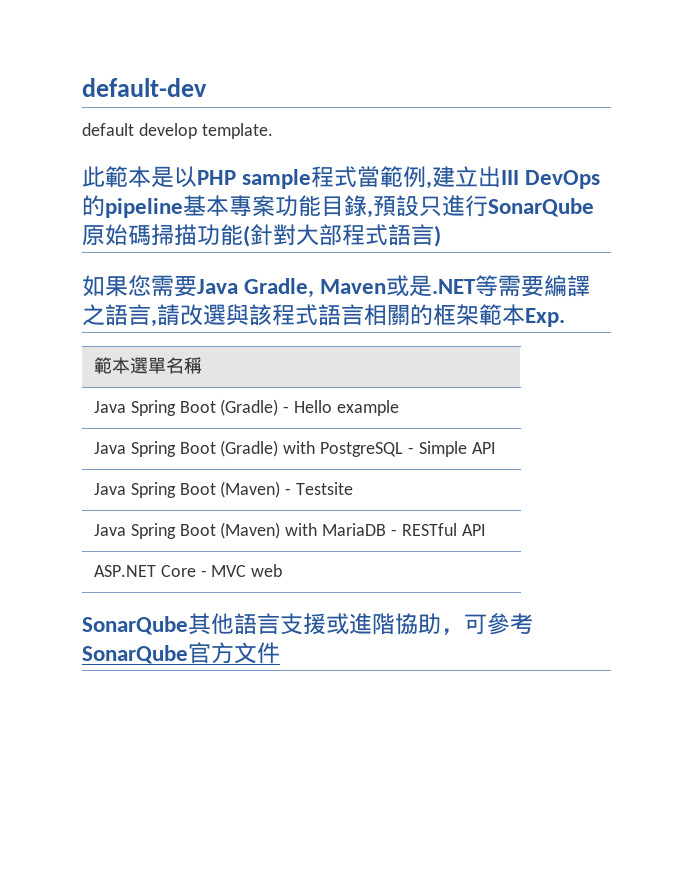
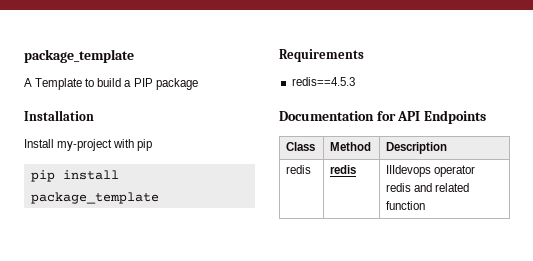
[82,78,207,97] [82,123,273,139] [82,166,601,189] [82,195,594,218] [82,224,441,247] [82,275,591,298] [82,304,565,327] [93,357,202,374] [93,399,400,416] [93,440,496,457] [93,481,354,498] [93,522,486,539] [93,564,283,577] [82,613,533,635] [82,642,280,664] default-dev // default develop template. // 此範本是以PHP sample程式當範例,建立出III DevOps的pipeline基本專案功能目錄,預設只進行SonarQube原始碼掃描功能(針對大部程式語言) // 如果您需要Java Gradle, Maven或是.NET等需要編譯之語言,請改選與該程式語言相關的框架範本Exp. // 範本選單名稱 // Java Spring Boot (Gradle) - Hello example // Java Spring Boot (Gradle) with PostgreSQL - Simple API // Java Spring Boot (Maven) - Testsite // Java Spring Boot (Maven) with MariaDB - RESTful API // ASP.NET Core - MVC web // SonarQube其他語言支援或進階協助，可參考SonarQube官方文件 -> [24,49,134,63] [24,78,198,90] [24,110,94,121] [24,139,153,151] [30,170,119,182] [30,192,159,204] [279,49,364,62] [291,77,355,86] [279,110,486,124] [286,142,316,151] [330,142,372,151] [386,142,448,154] [286,165,312,174] [330,165,357,174] [386,165,476,177] [386,183,470,192] [386,201,426,210] package_template // A Template to build a PIP package // Installation // Install my-project with pip // pip install package_template // Requirements // redis==4.5.3 // Documentation for API Endpoints // Class | Method | Description // redis | redis | IIIdevops operator redis and related function

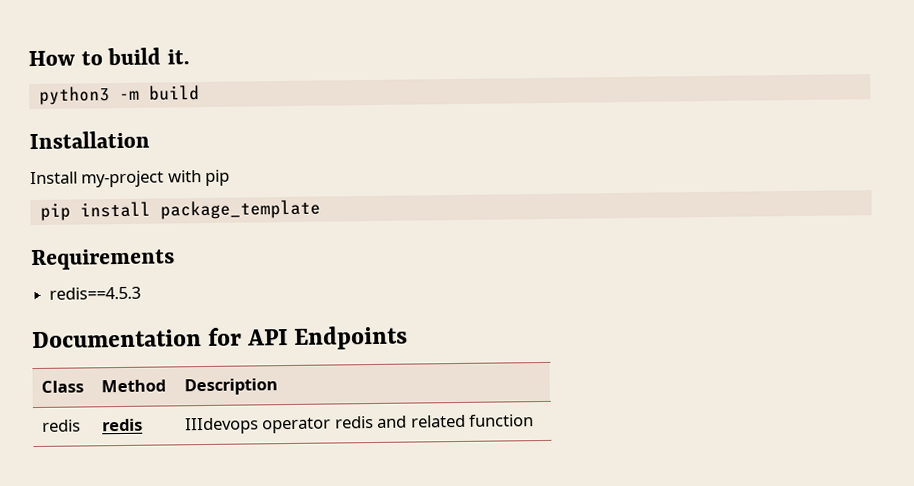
[24,49,134,63] [24,78,198,90] package_template // A Template to build a PIP package -> [28,47,190,67] [38,85,200,105] How to build it. // python3 -m build

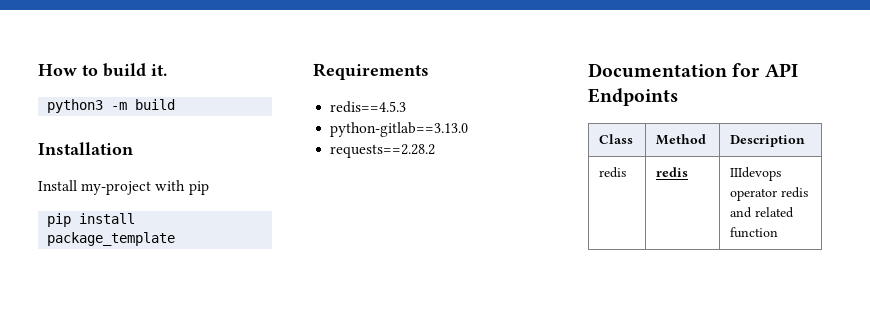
(142, 293) none -> [330,122,469,137] [330,144,436,158] // python-gitlab==3.13.0 // requests==2.28.2

